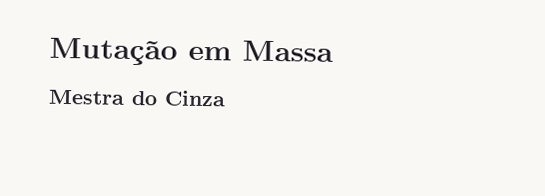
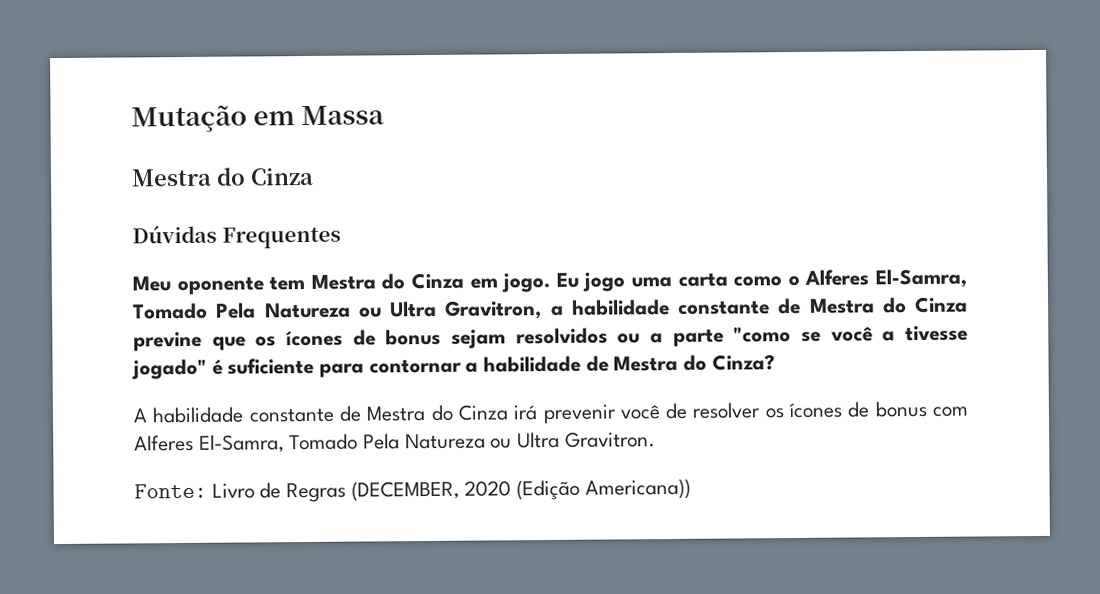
(226, 98) none -> [132,224,341,249] [132,268,968,296] [133,296,968,320] [133,325,968,352] [131,354,775,380] [133,400,968,425] [134,431,656,453] [134,478,691,503] // Dúvidas Frequentes // Meu oponente tem Mestra do Cinza em jogo. Eu jogo uma carta como o Alferes El-Samra, Tomado Pela Natureza ou Ultra Gravitron, a habilidade constante de Mestra do Cinza previne que os ícones de bonus sejam resolvidos ou a parte "como se você a tivesse jogado" é suficiente para contornar a habilidade de Mestra do Cinza? // A habilidade constante de Mestra do Cinza irá prevenir você de resolver os ícones de bonus com Alferes El-Samra, Tomado Pela Natureza ou Ultra Gravitron. // Fonte: Livro de Regras (DECEMBER, 2020 (Edição Americana))

